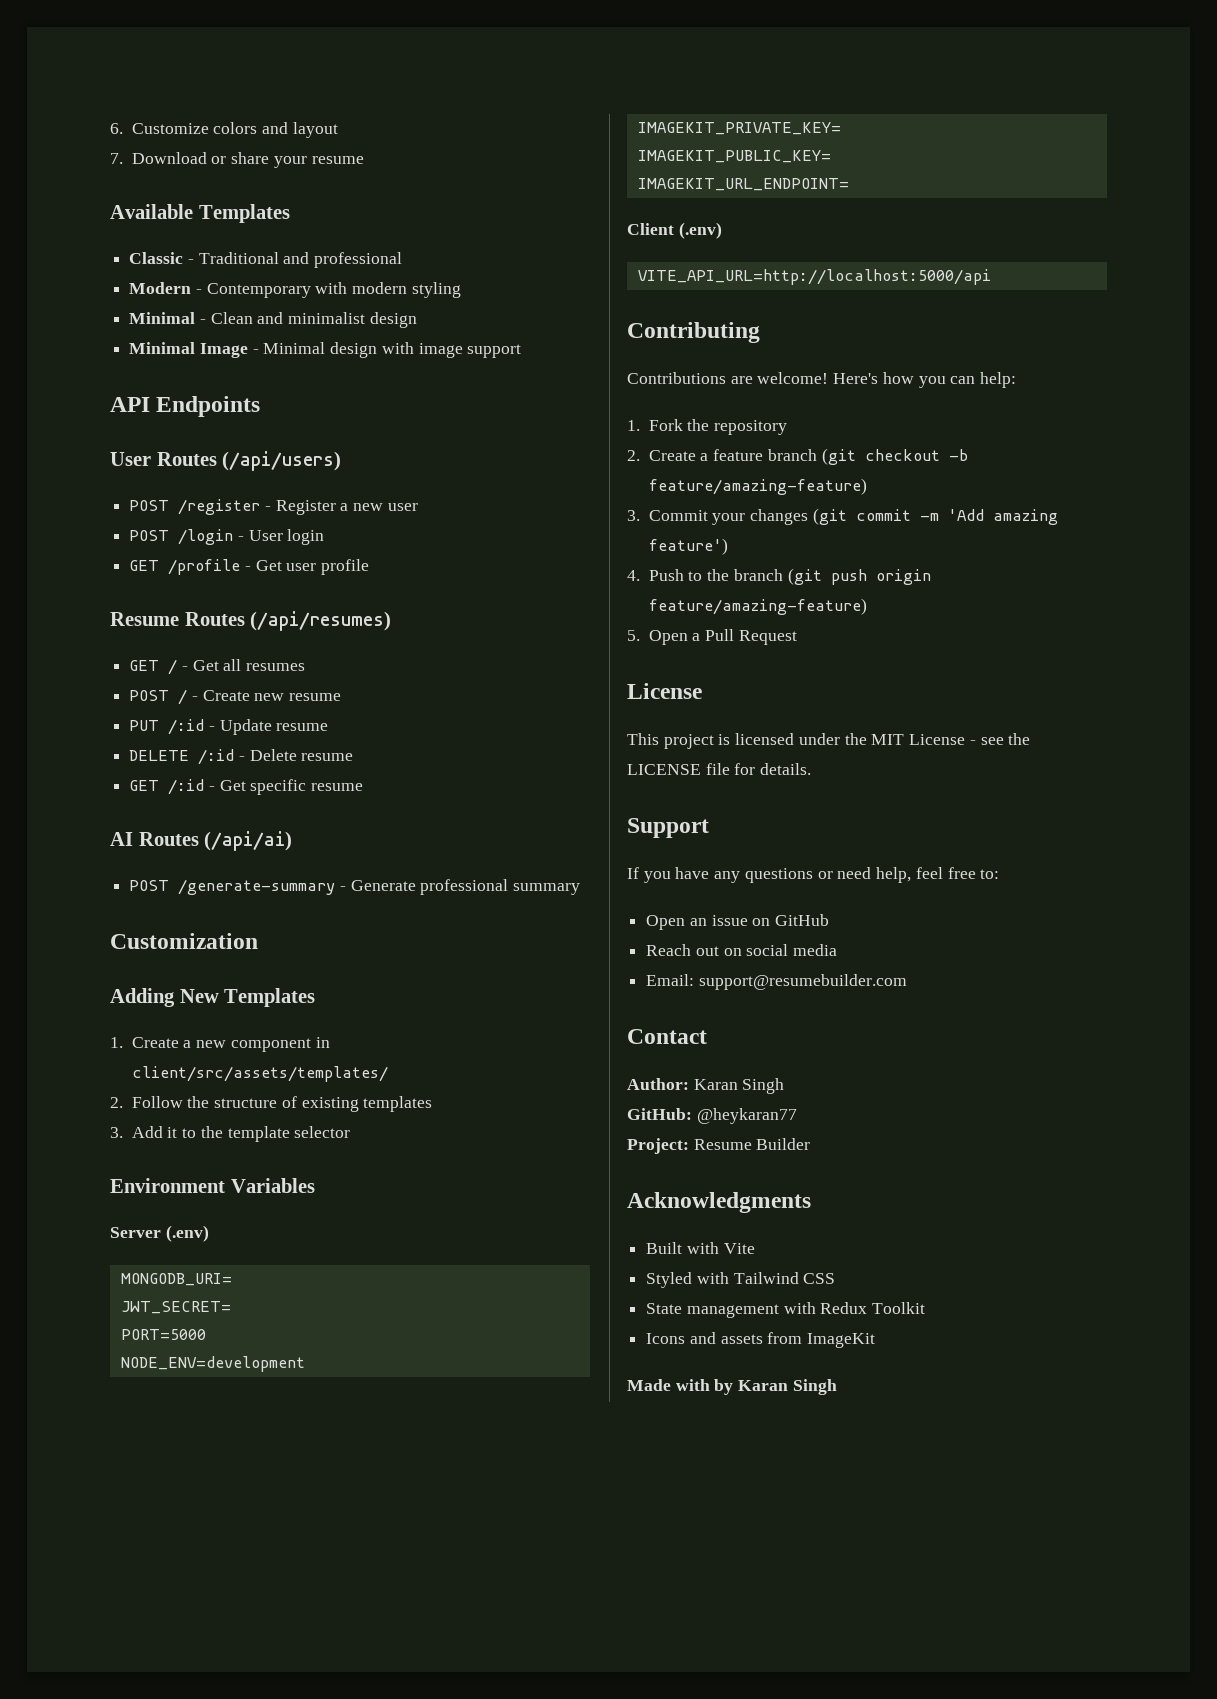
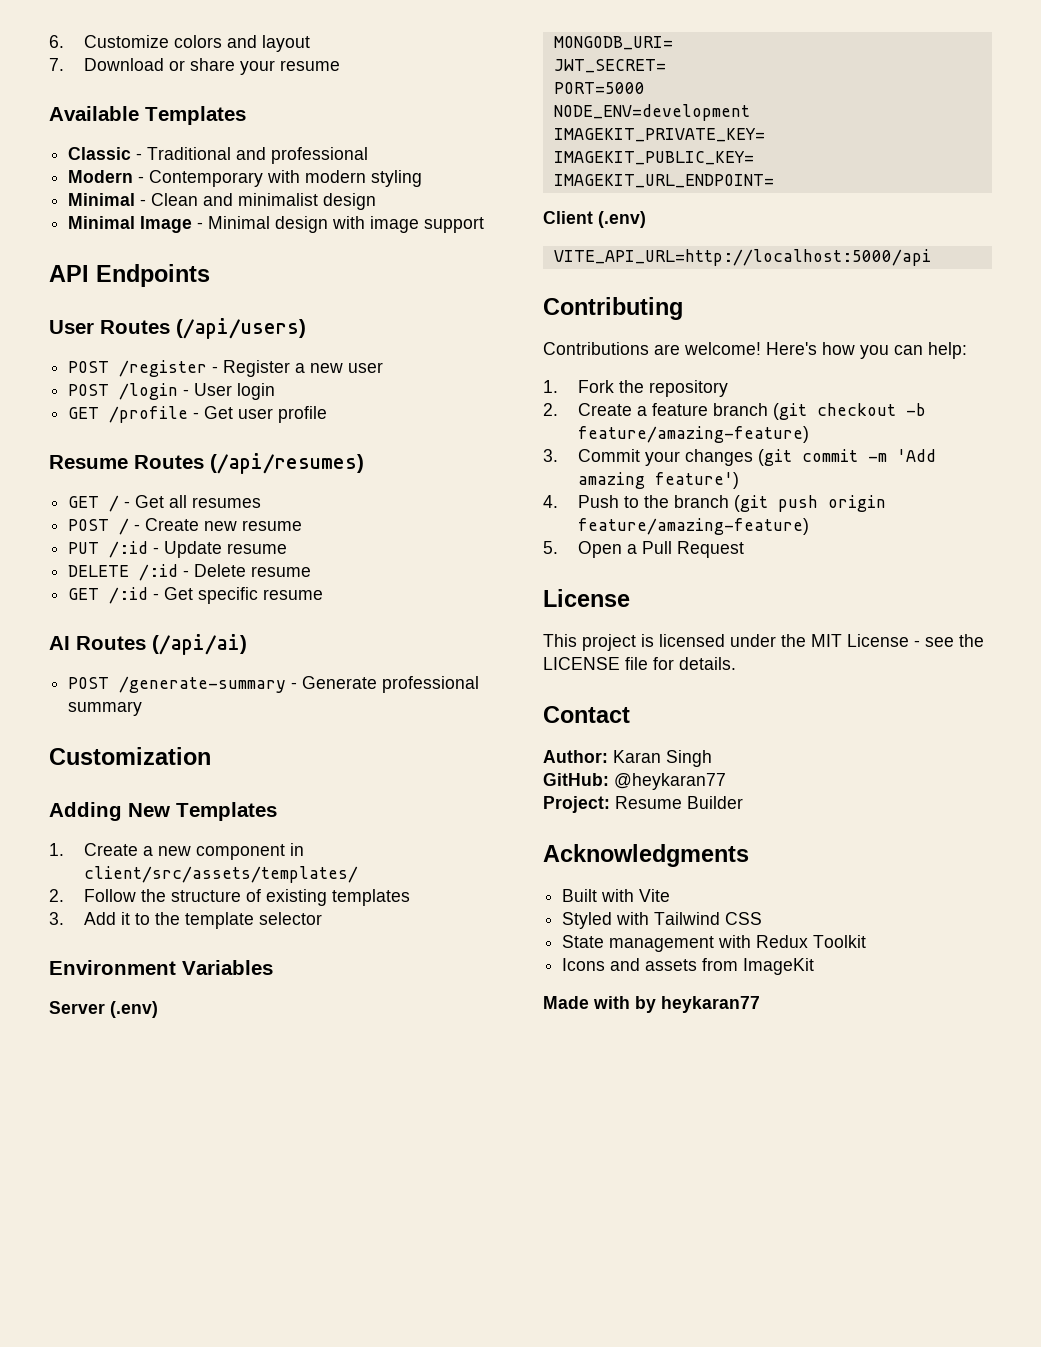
[627,818,709,838] [627,867,1000,883] [646,914,830,930] [646,944,838,956] [646,974,907,990] // Support // If you have any questions or need help, feel free to: // Open an issue on GitHub // Reach out on social media // Email: support@resumebuilder.com -> (736, 663) none
[738,1379,837,1395] Karan Singh -> [661,996,760,1013] heykaran77

